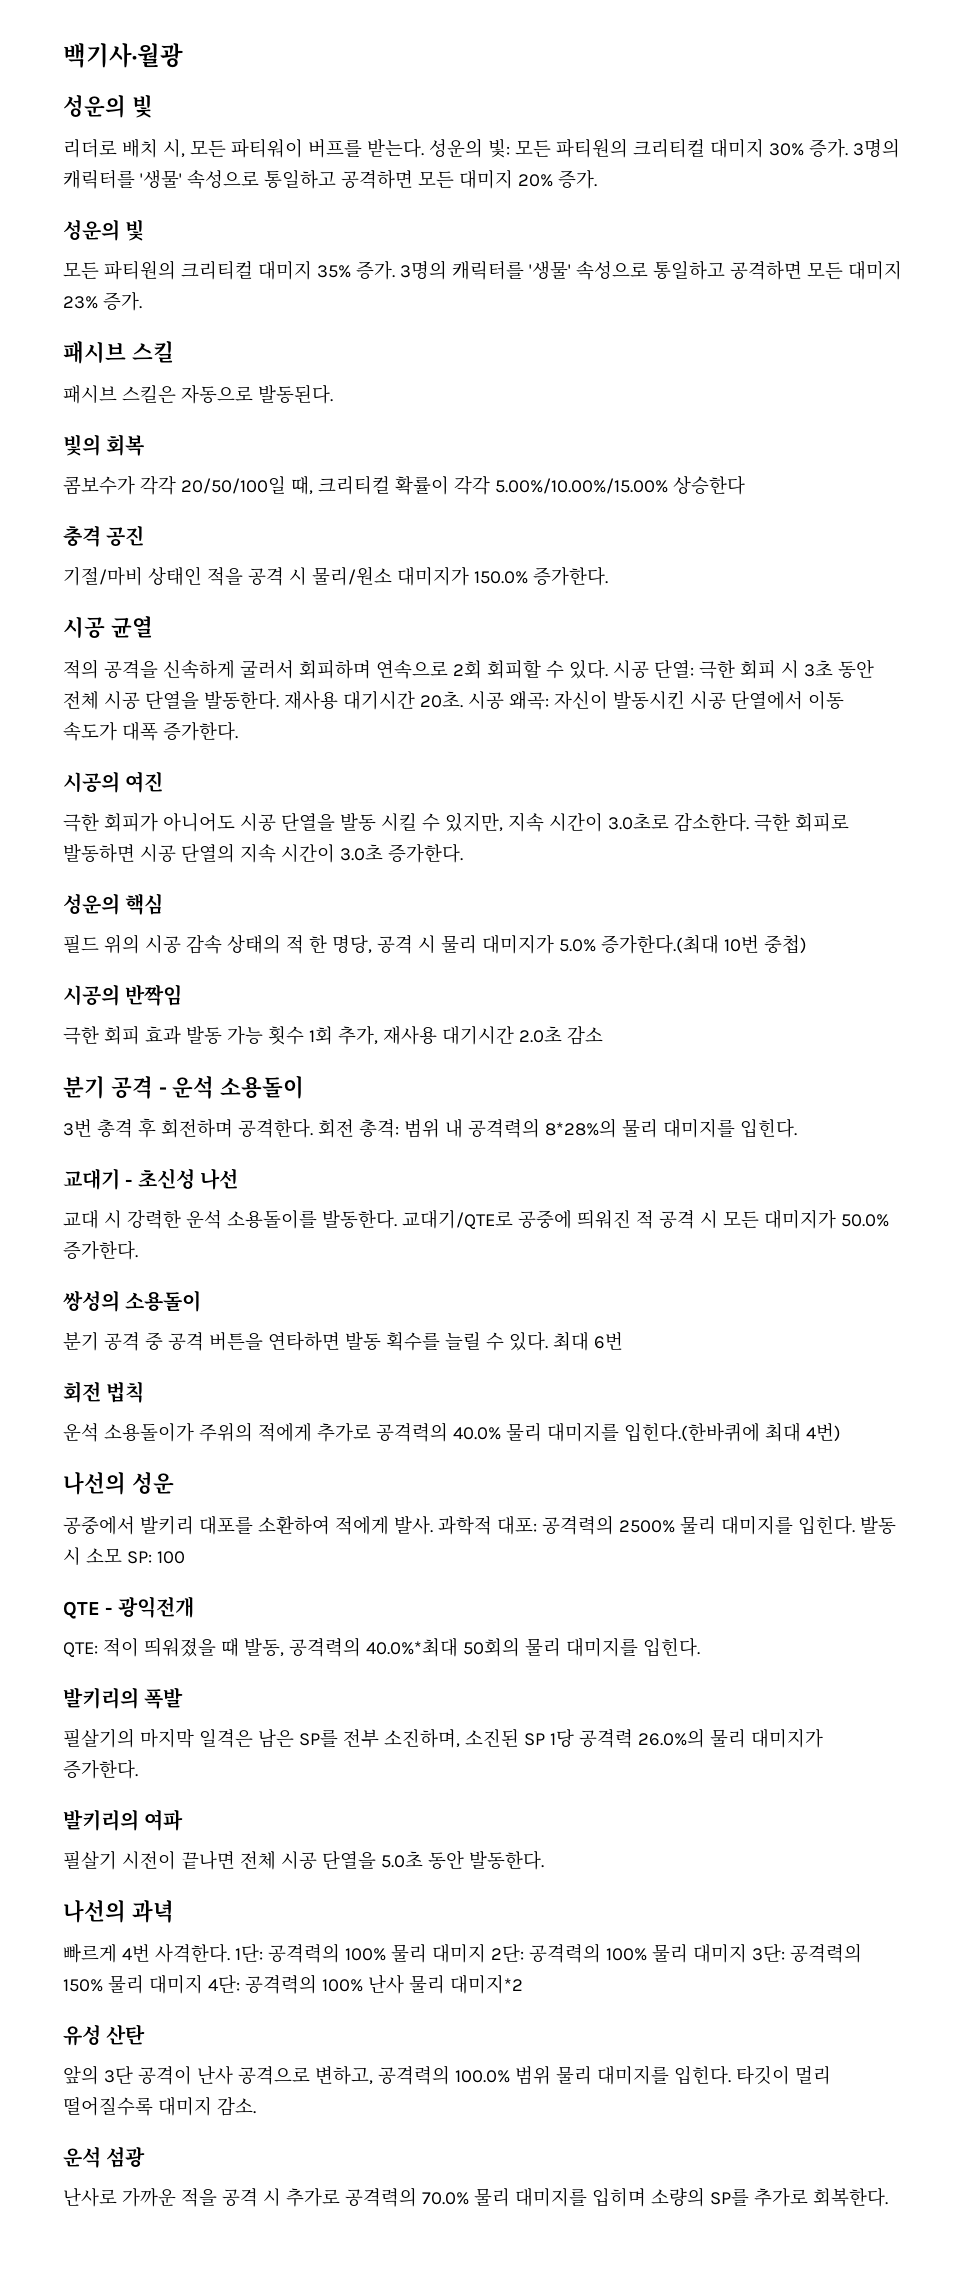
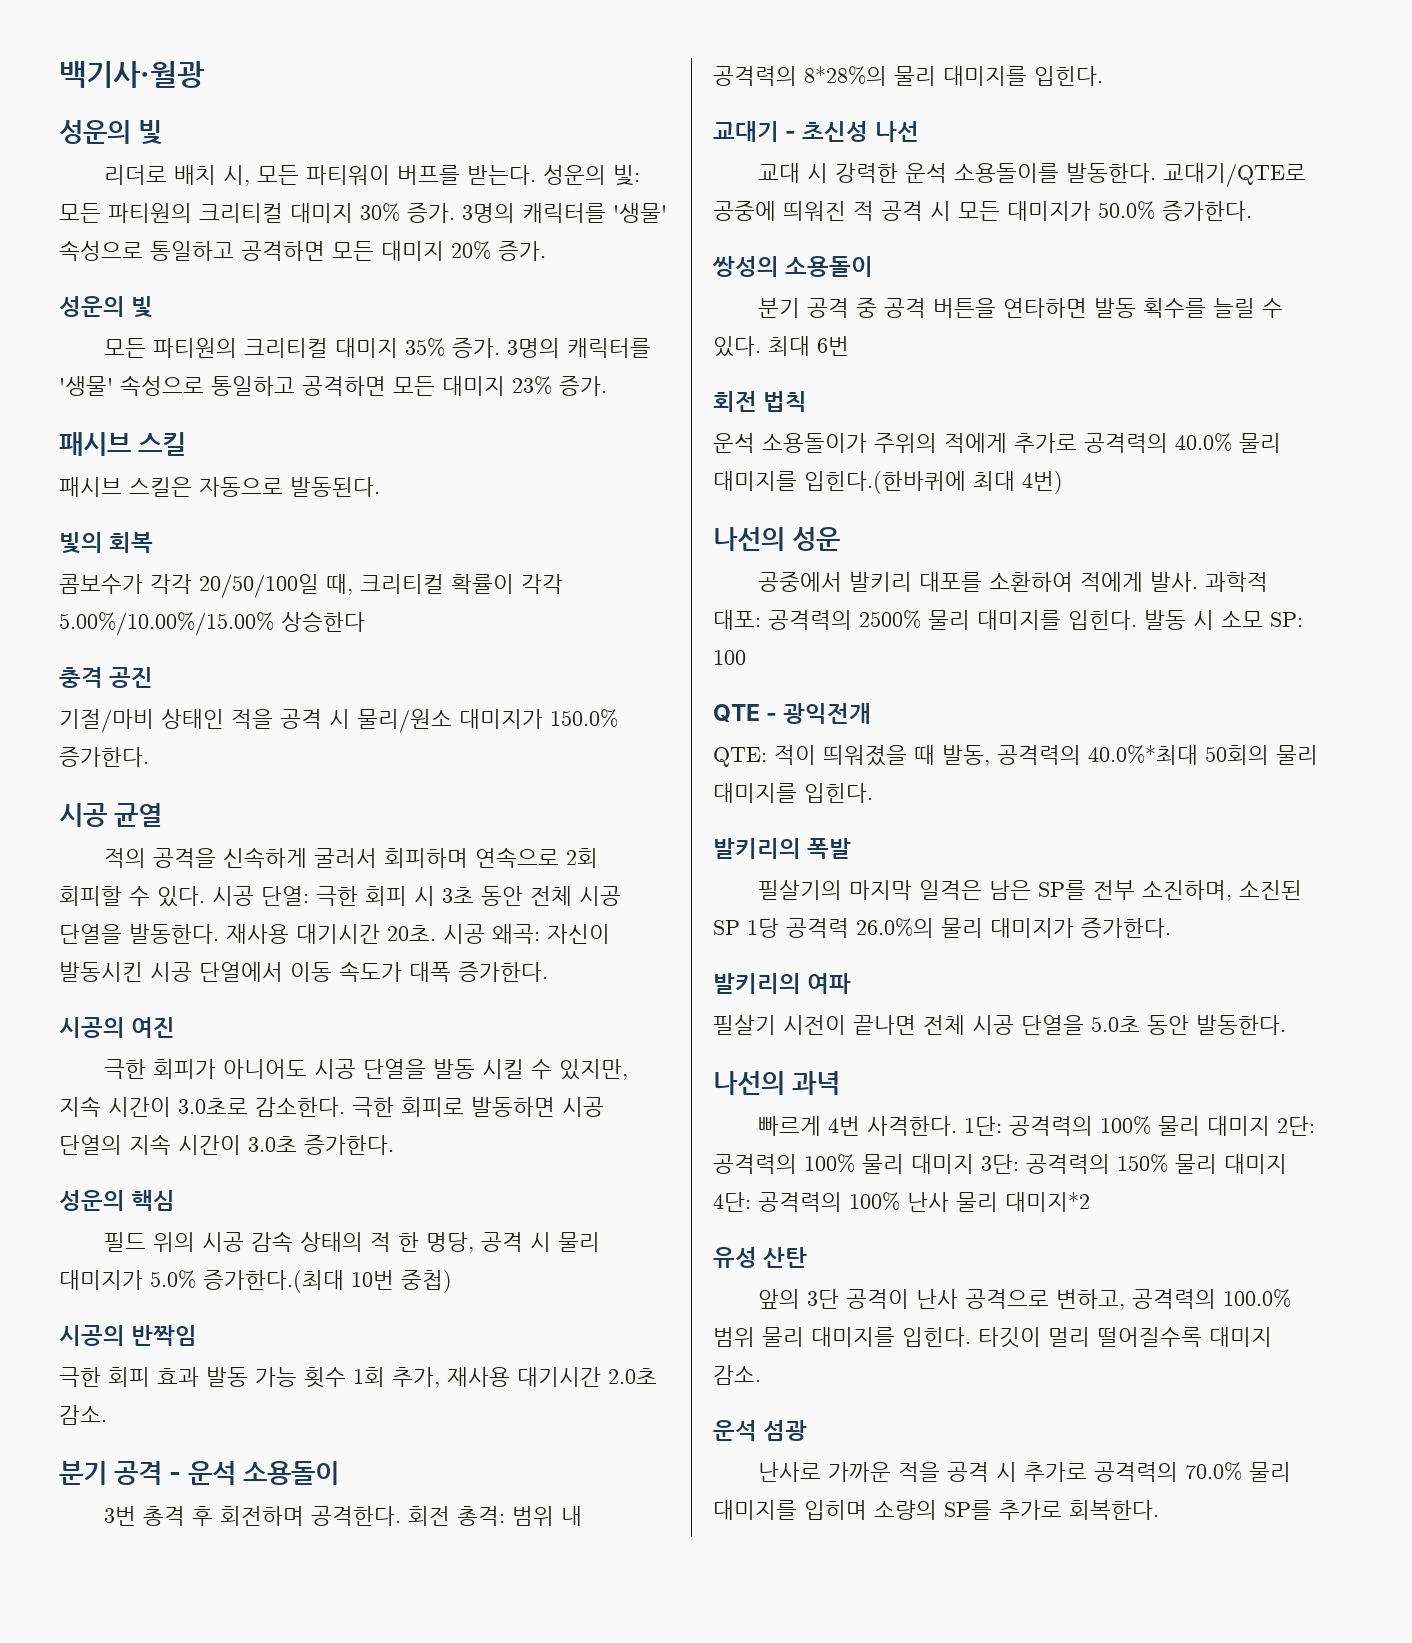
[566,1026,603,1045] 감소 -> [59,1405,107,1425] 감소.

